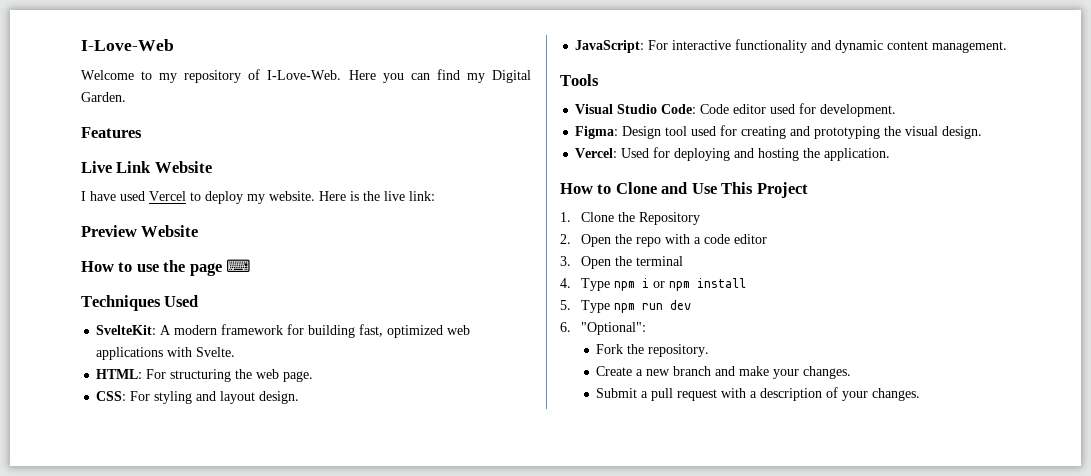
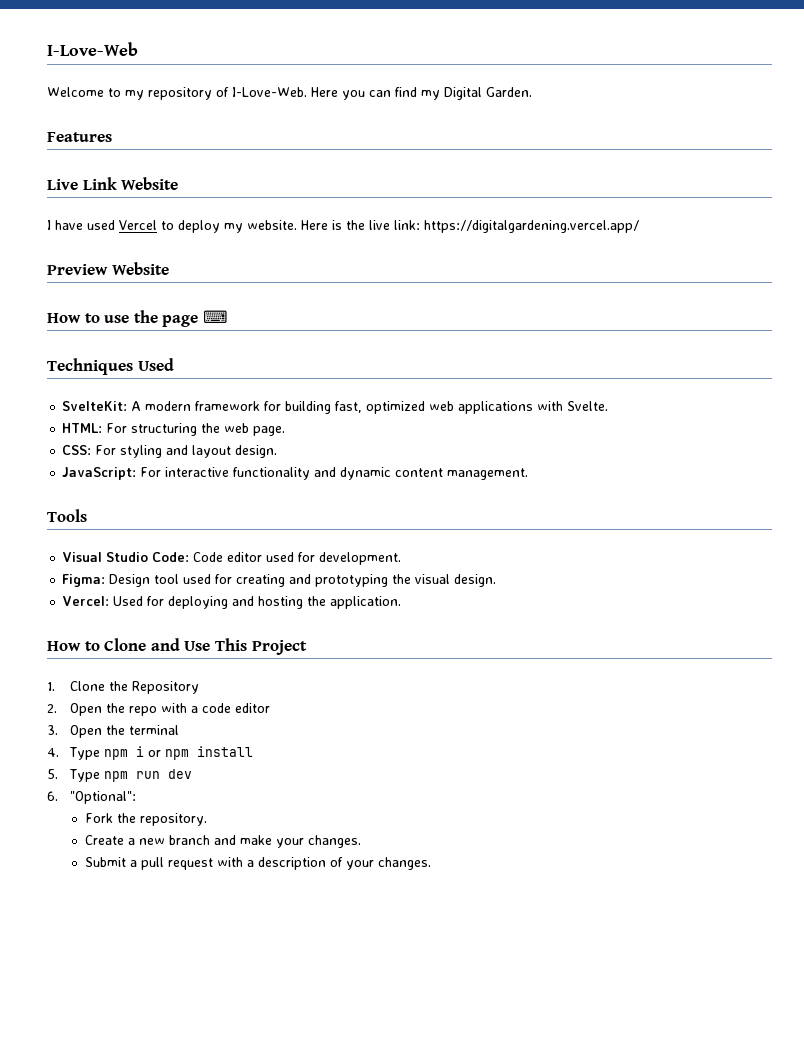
(435, 196) none -> [424,220,639,233] https://digitalgardening.vercel.app/

